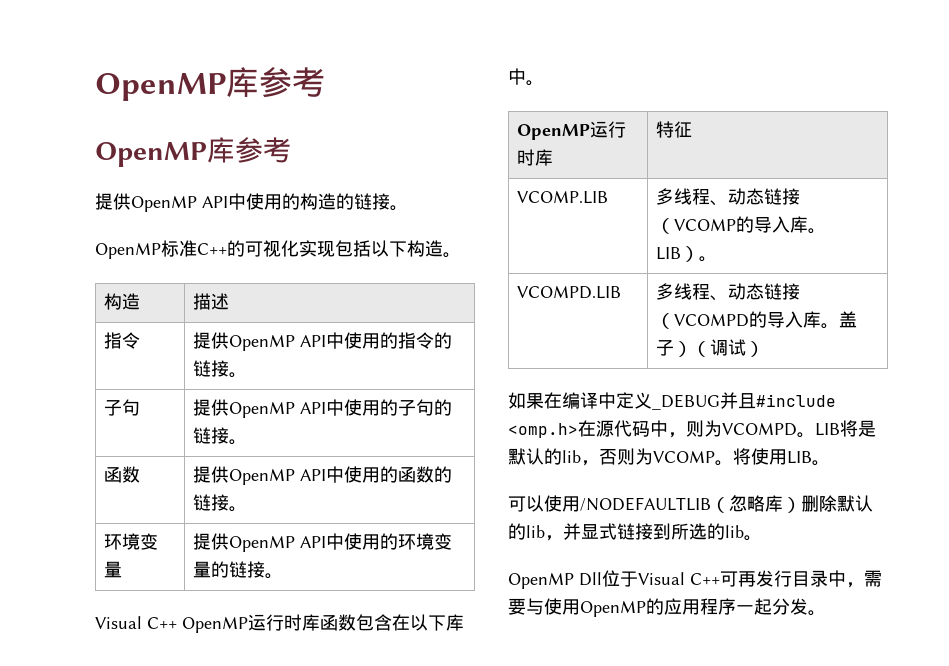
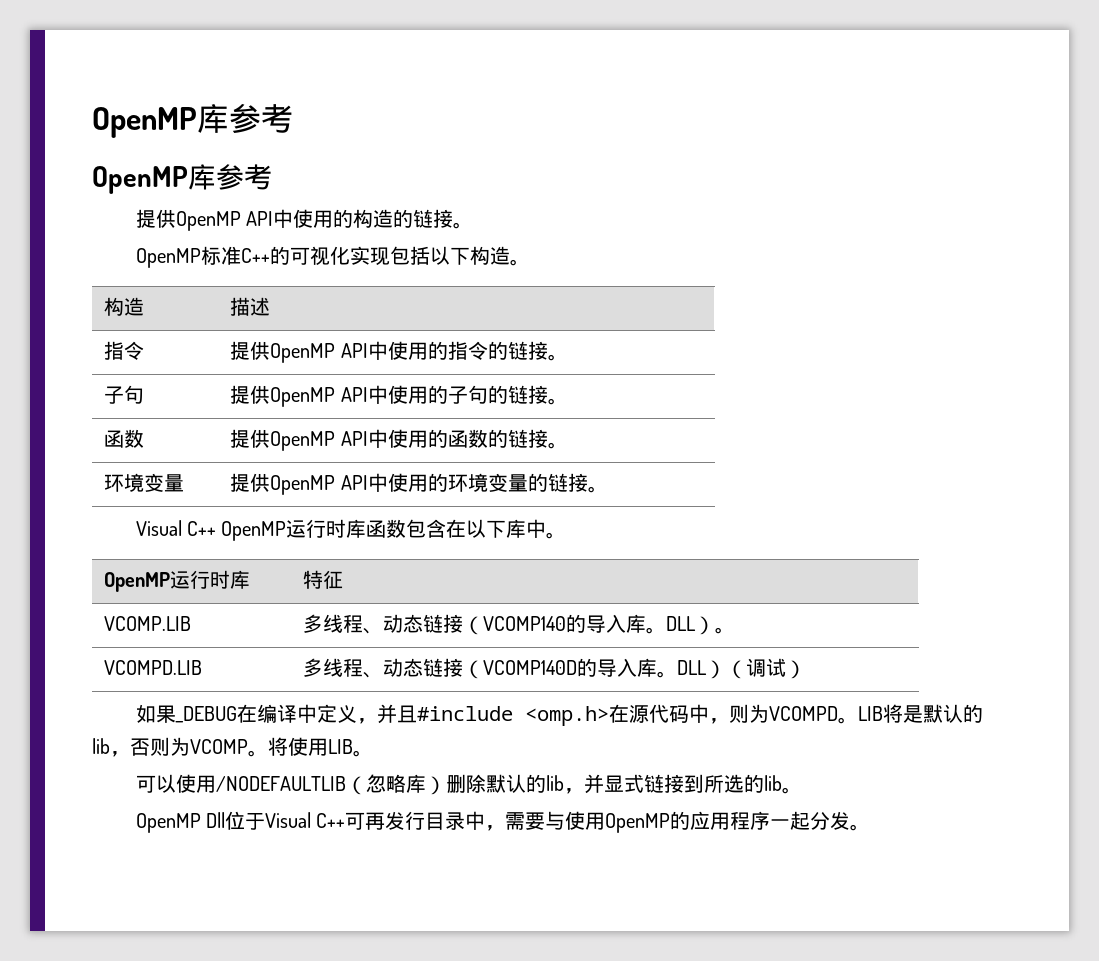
[674,216,827,234] [656,247,682,260] VCOMP的导入库。LIB -> [483,614,697,634] VCOMP140的导入库。DLL
[674,311,858,329] [656,340,675,356] VCOMPD的导入库。盖子 -> [483,658,708,678] VCOMP140D的导入库。DLL
(544, 401) none -> [174,706,237,723] _DEBUG
[652,394,720,410] _DEBUG -> [356,718,377,724] ，

